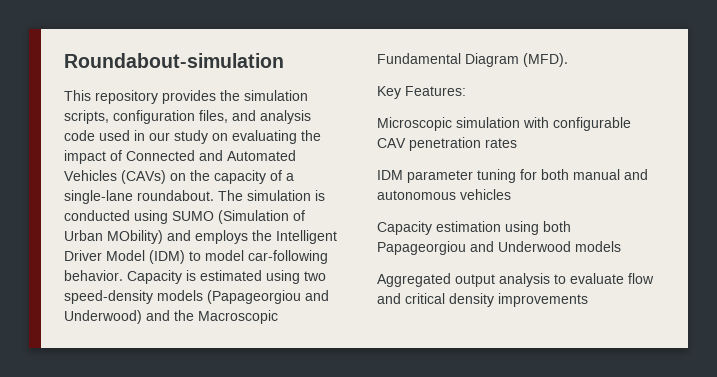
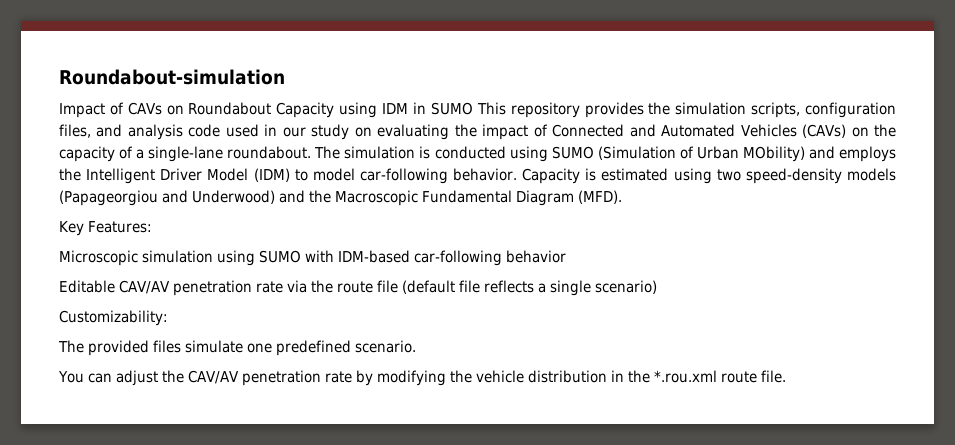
(284, 60) none -> [59,102,473,118] Impact of CAVs on Roundabout Capacity using IDM in SUMO
[523,117,631,131] [377,137,517,151] [377,169,648,183] [377,189,511,200] [377,221,571,235] [377,241,621,255] [377,273,654,287] [377,293,588,307] with configurable CAV penetration rates // IDM parameter tuning for both manual and autonomous vehicles // Capacity estimation using both Papageorgiou and Underwood models // Aggregated output analysis to evaluate flow and critical density improvements -> [217,250,566,266] [59,280,657,296] [59,310,168,326] [58,340,416,356] [58,370,786,386] using SUMO with IDM-based car-following behavior // Editable CAV/AV penetration rate via the route file (default file reflects a single scenario) // Customizability: // The provided files simulate one predefined scenario. // You can adjust the CAV/AV penetration rate by modifying the vehicle distribution in the *.rou.xml route file.

